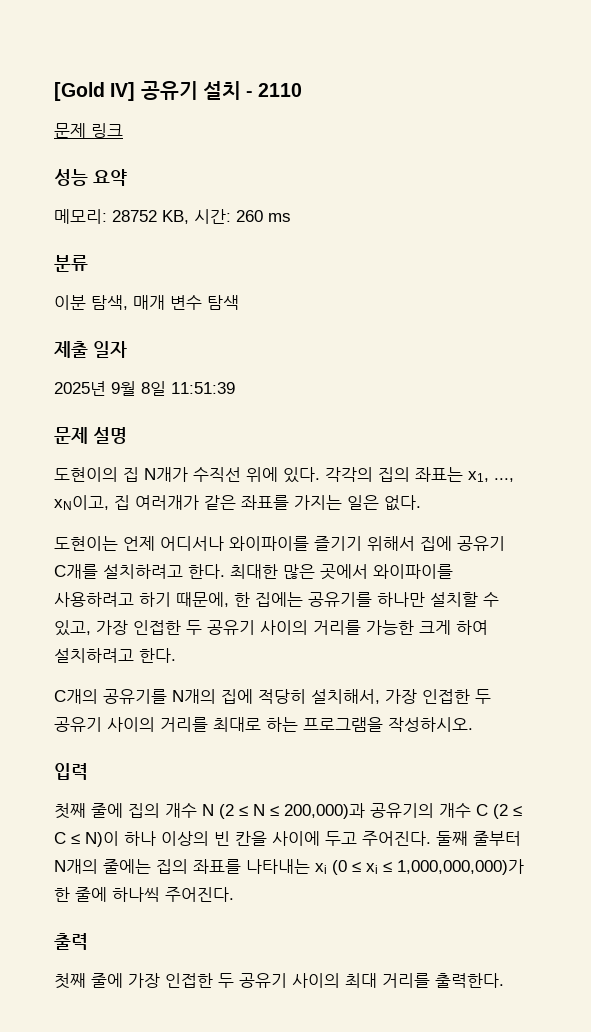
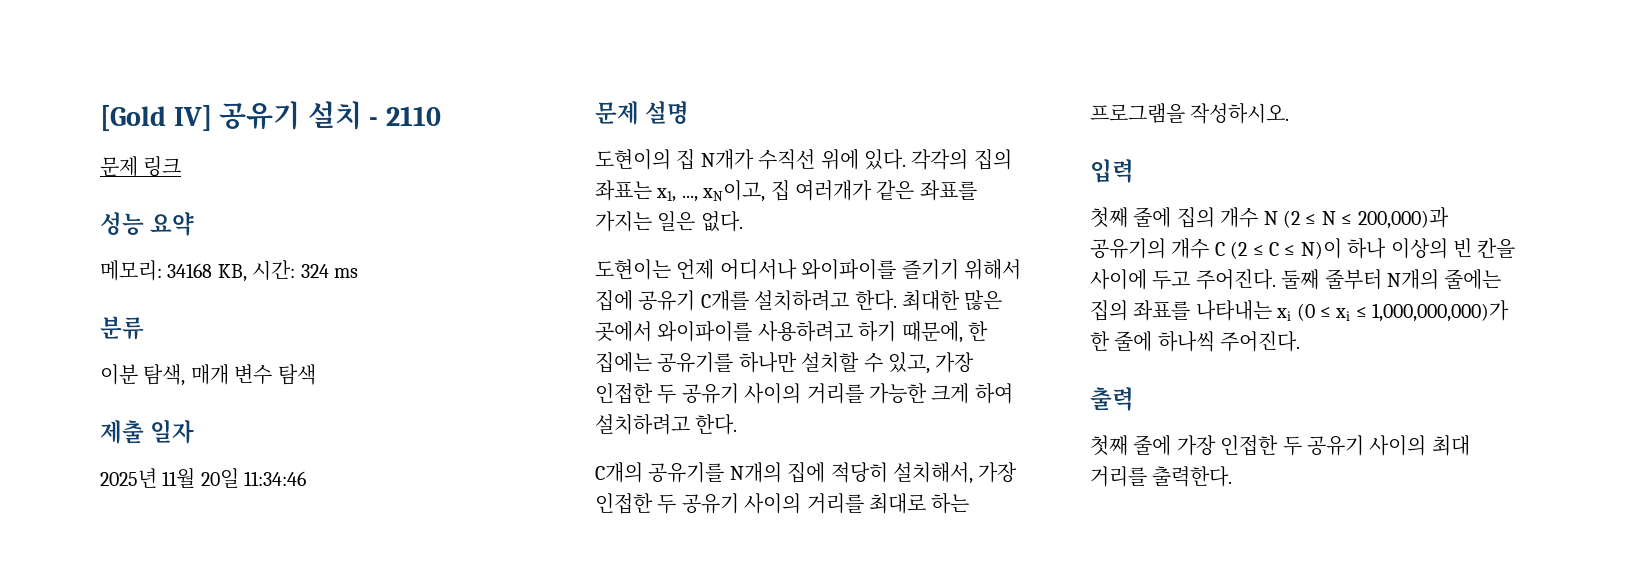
[112,210,157,222] 28752 -> [167,263,213,278] 34168
[236,210,263,222] 260 -> [300,264,329,278] 324
[111,381,235,396] 9월 8일 11:51:39 -> [162,467,307,488] 11월 20일 11:34:46

